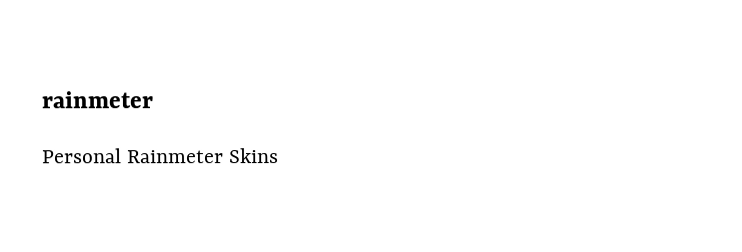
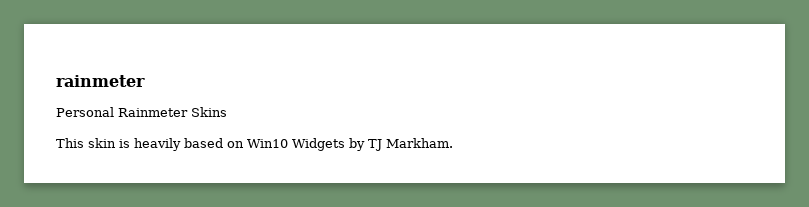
(280, 156) none -> [56,138,453,151] // This skin is heavily based on Win10 Widgets by TJ Markham.

